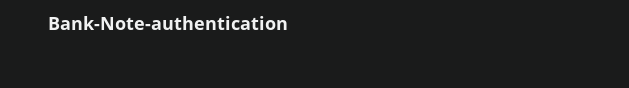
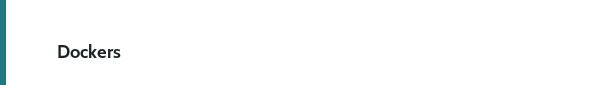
[48,16,288,30] Bank-Note-authentication -> [57,44,121,58] Dockers

